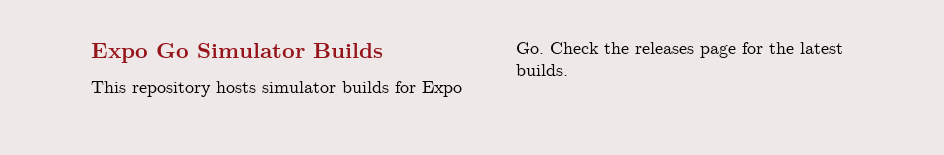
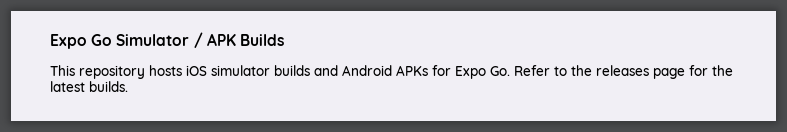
(305, 50) none -> [193,32,236,48] / APK
(256, 87) none -> [186,65,207,76] iOS
(389, 87) none -> [314,65,428,76] and Android APKs
[550,42,599,54] Check -> [514,65,567,76] Refer to

